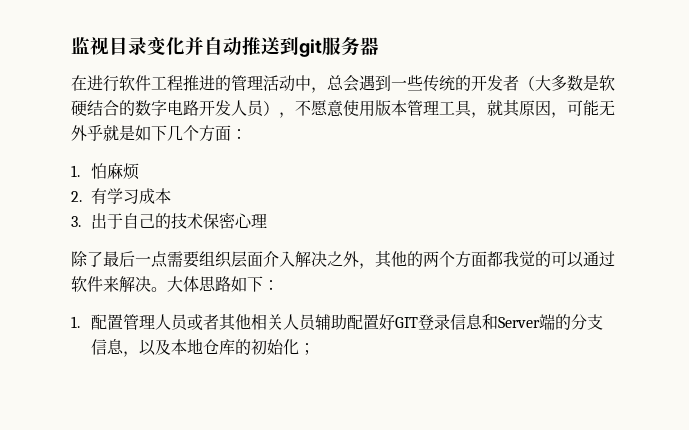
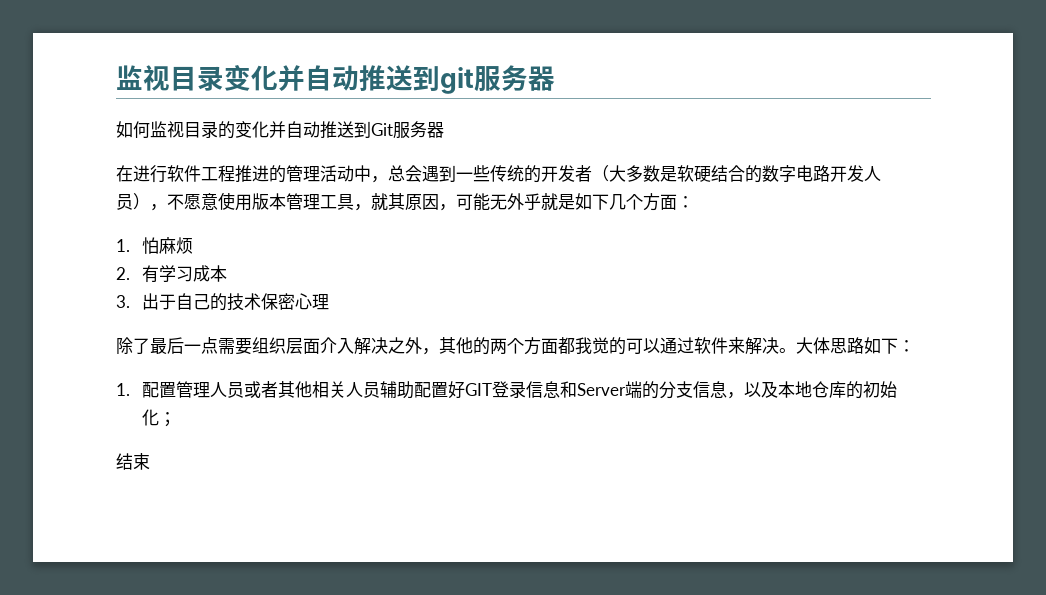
(379, 46) none -> [116,121,444,139] // 如何监视目录的变化并自动推送到Git服务器
(315, 349) none -> [116,453,150,470] // 结束

